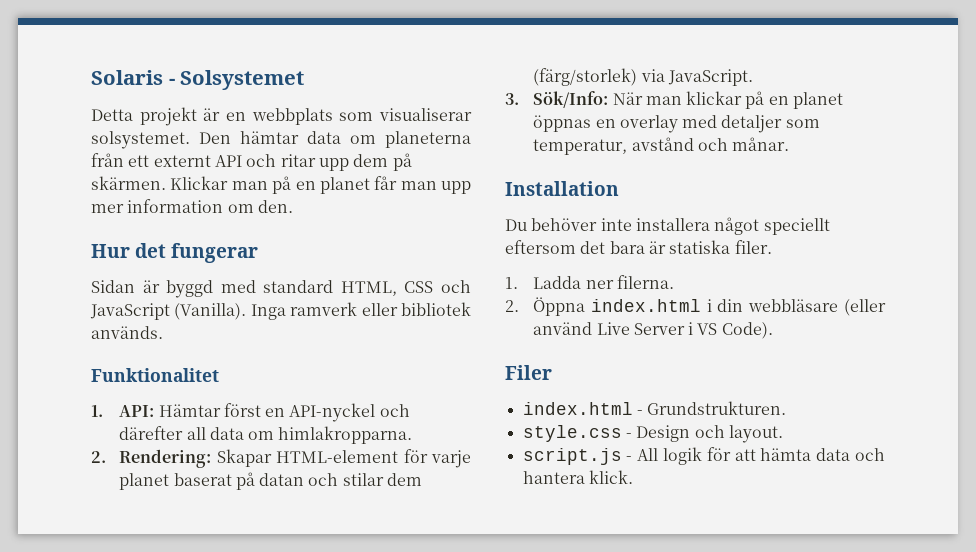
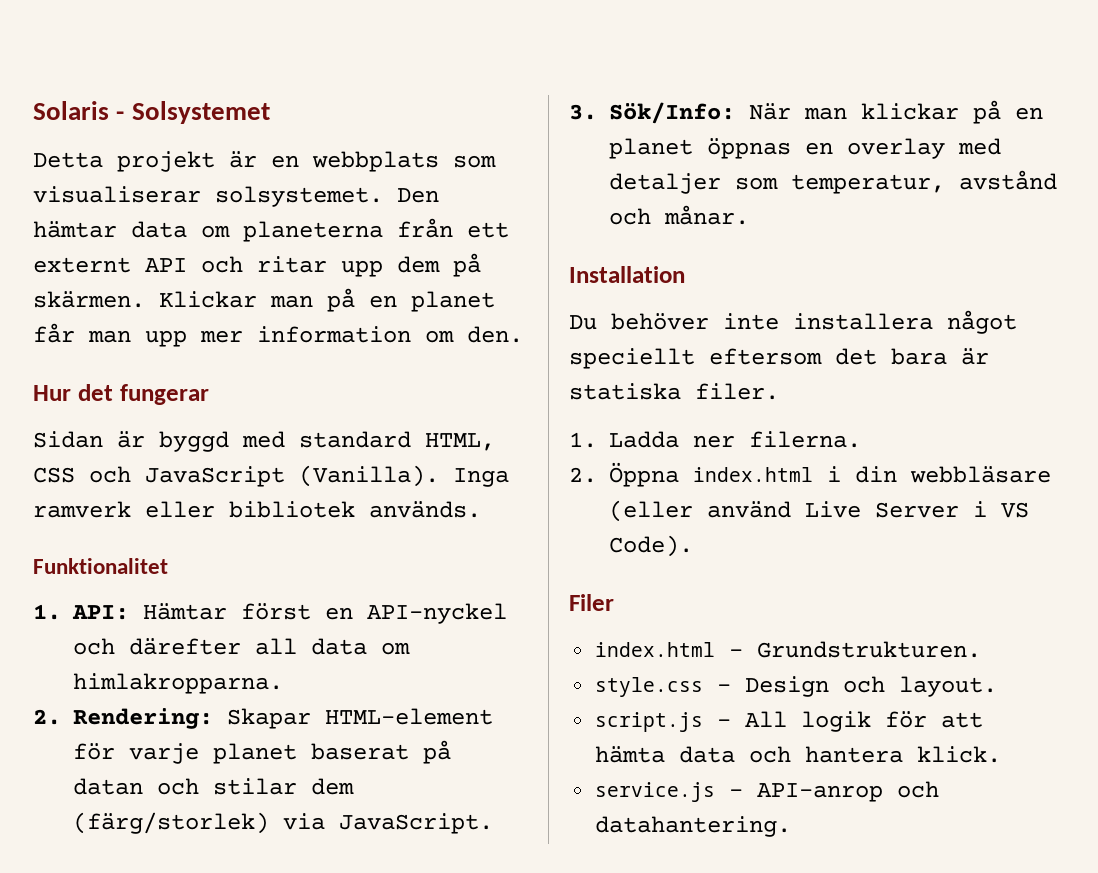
(633, 477) none -> [595,781,940,802] [595,816,792,837] // service.js - API-anrop och datahantering.

